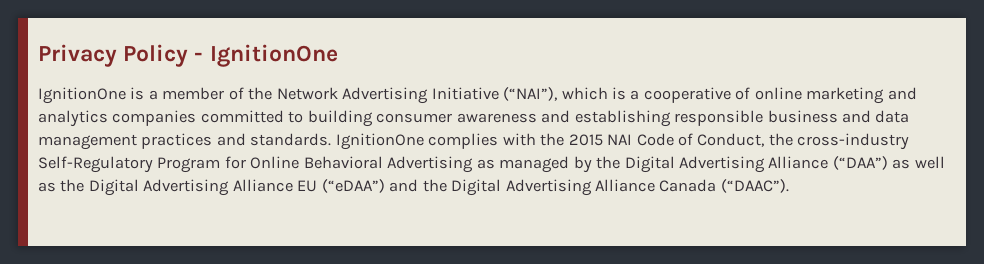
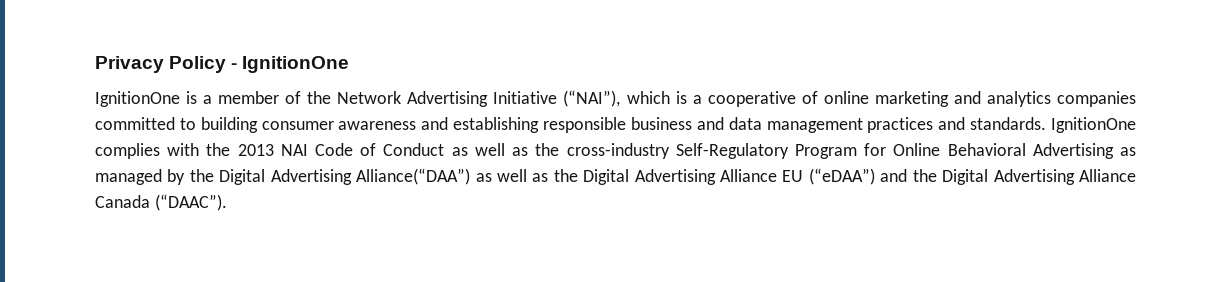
[568,134,603,146] 2015 -> [237,144,274,156] 2013
[697,133,765,147] Conduct, -> [383,143,529,156] Conduct as well as
[768,156,888,170] Alliance (“DAA”) -> [356,168,471,185] Alliance(“DAA”)

